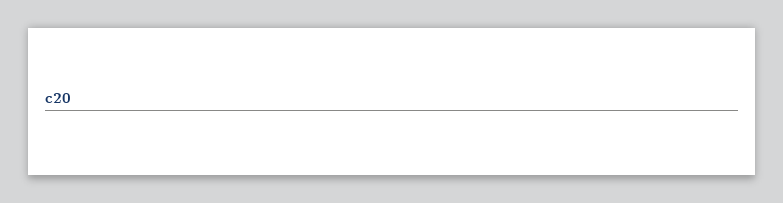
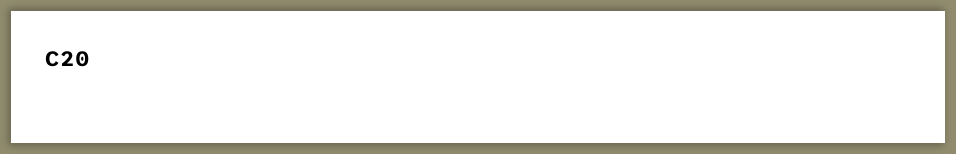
[45,93,71,103] c20 -> [45,51,90,67] C20

